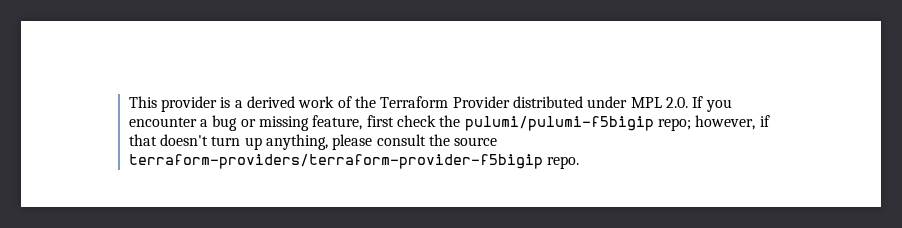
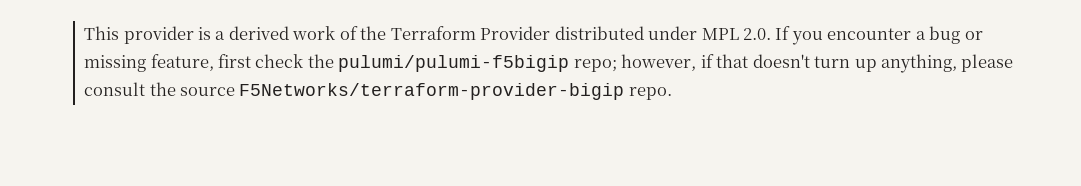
[128,154,543,169] terraform-providers/terraform-provider-f5bigip -> [239,83,625,100] F5Networks/terraform-provider-bigip

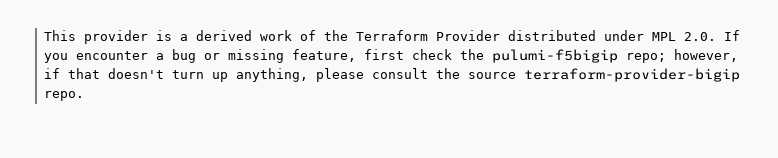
[338,55,570,72] pulumi/pulumi-f5bigip -> [492,49,619,63] pulumi-f5bigip
[239,83,625,100] F5Networks/terraform-provider-bigip -> [524,68,741,82] terraform-provider-bigip

